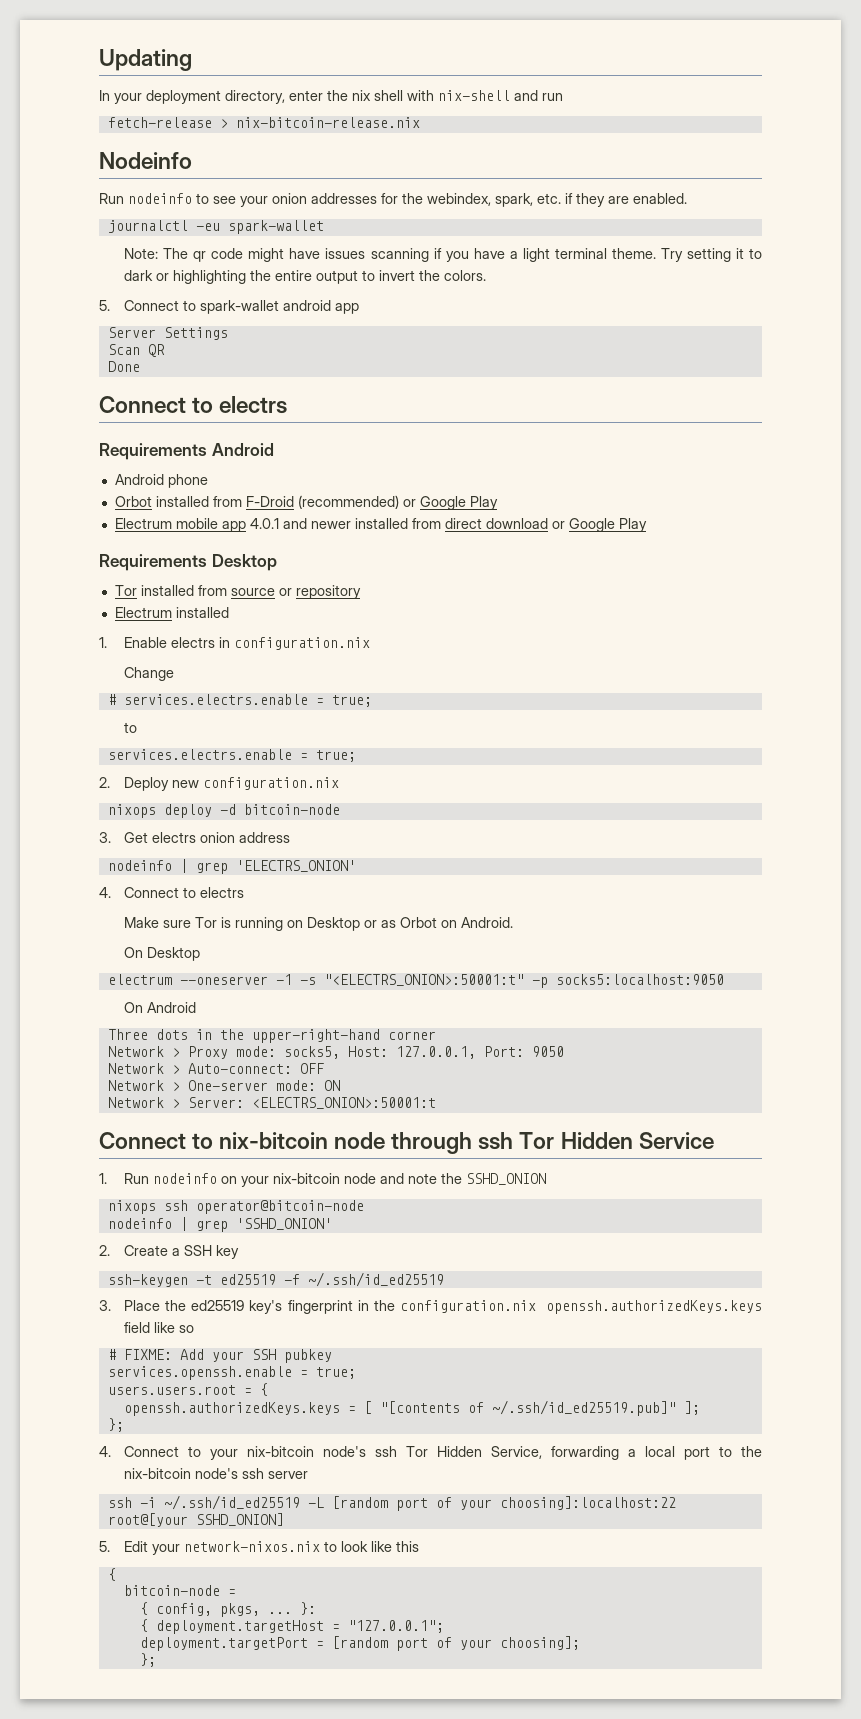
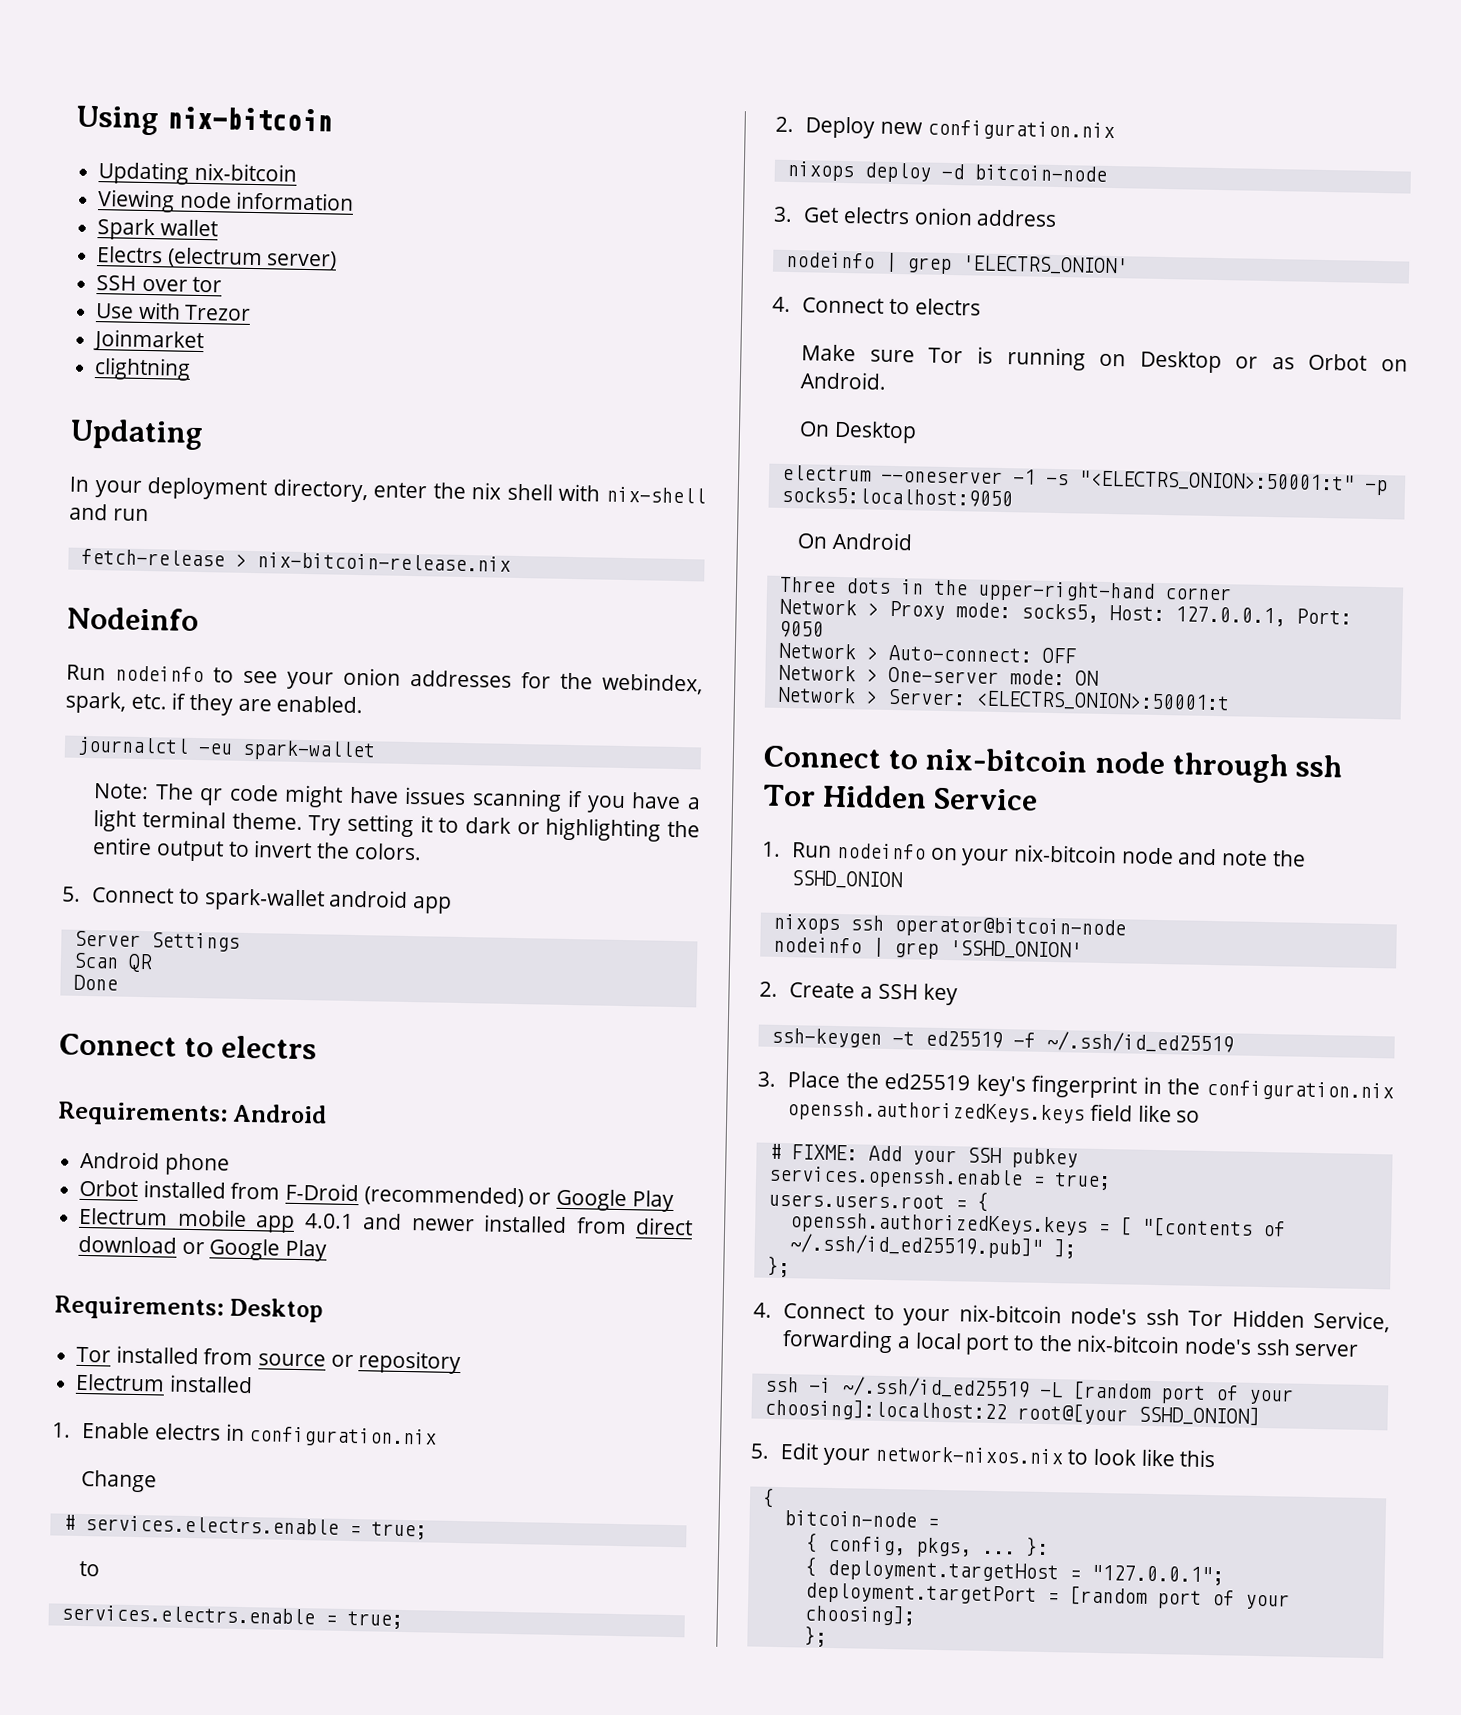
(99, 60) none -> [76,105,333,136] [98,161,297,185] [97,189,355,213] [97,218,218,241] [97,246,338,270] [96,275,223,293] [95,301,252,321] [93,329,205,353] [94,357,192,381] Using nix-bitcoin // Updating nix-bitcoin // Viewing node information // Spark wallet // Electrs (electrum server) // SSH over tor // Use with Trezor // Joinmarket // clightning //
[99,443,207,460] Requirements -> [57,1101,228,1127] Requirements:
[99,554,207,571] Requirements -> [54,1295,224,1321] Requirements:

